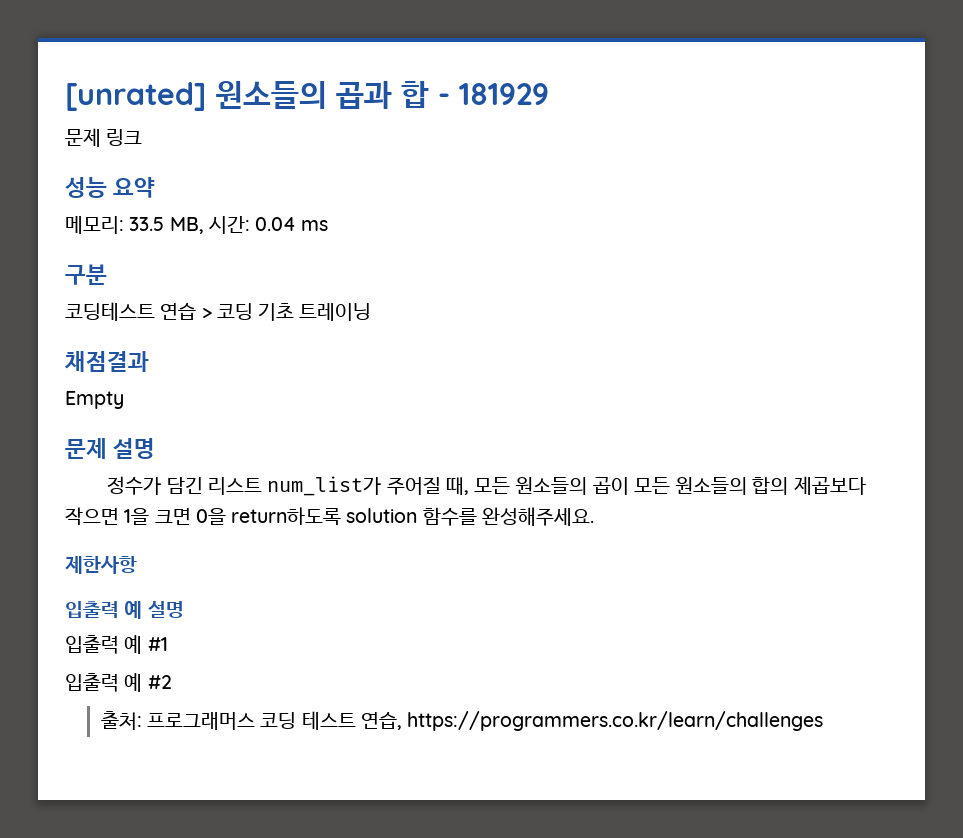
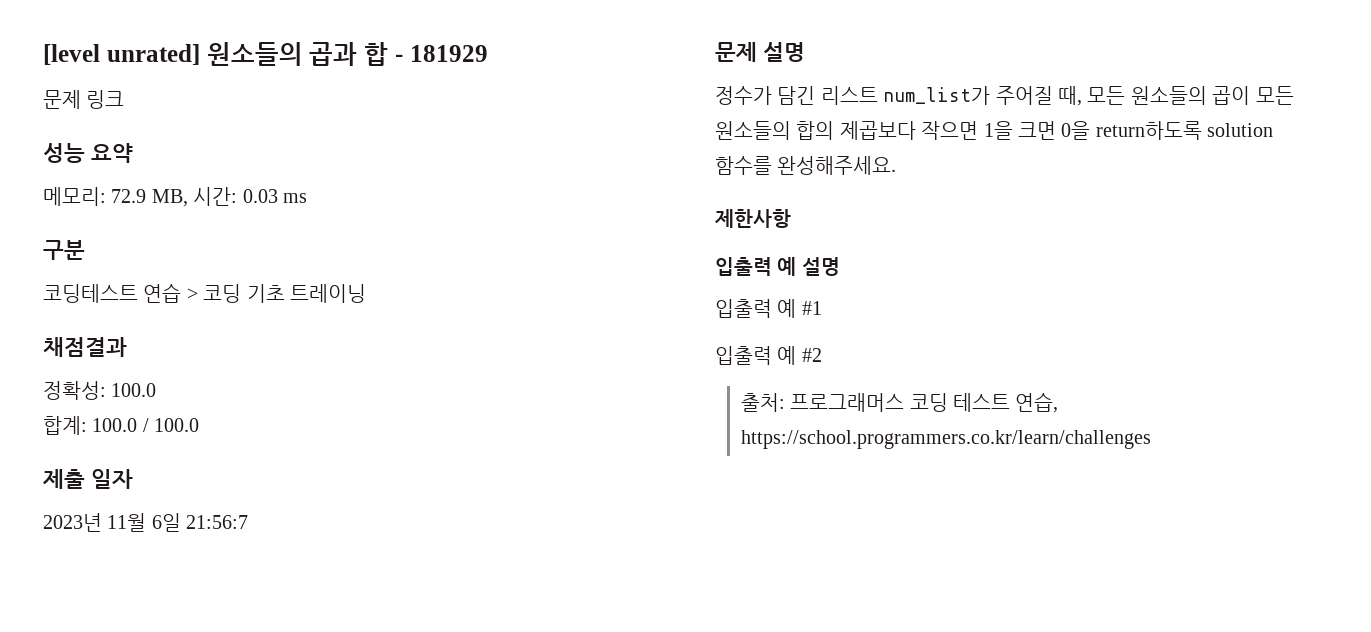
[65,82,206,111] [unrated] -> [43,44,200,65] [level unrated]
[129,217,165,231] 33.5 -> [111,189,147,203] 72.9
[255,217,297,231] 0.04 -> [242,189,278,203] 0.03
[65,391,124,409] Empty -> [43,381,157,400] [43,416,200,435] [43,469,133,489] [43,513,249,532] 정확성: 100.0 // 합계: 100.0 / 100.0 // 제출 일자 // 2023년 11월 6일 21:56:7
[407,711,824,731] https://programmers.co.kr/learn/challenges -> [740,430,1151,449] https://school.programmers.co.kr/learn/challenges

